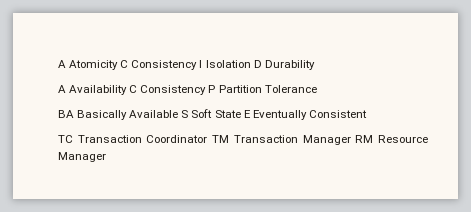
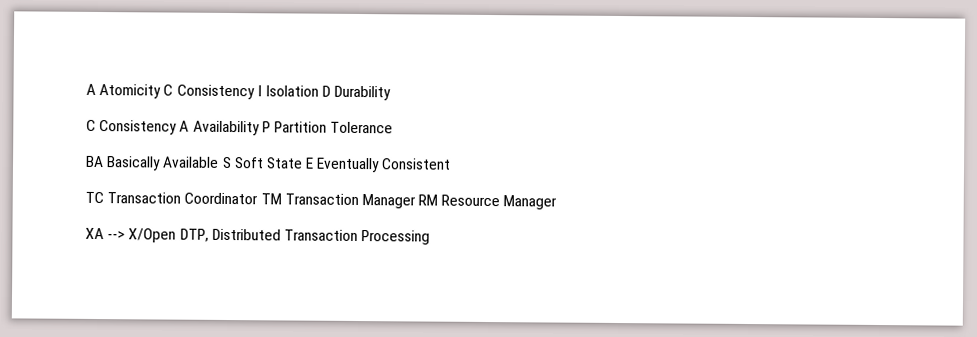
[58,85,207,95] A Availability C Consistency -> [86,119,260,136] C Consistency A Availability
(106, 157) none -> [85,227,431,245] // XA --> X/Open DTP, Distributed Transaction Processing

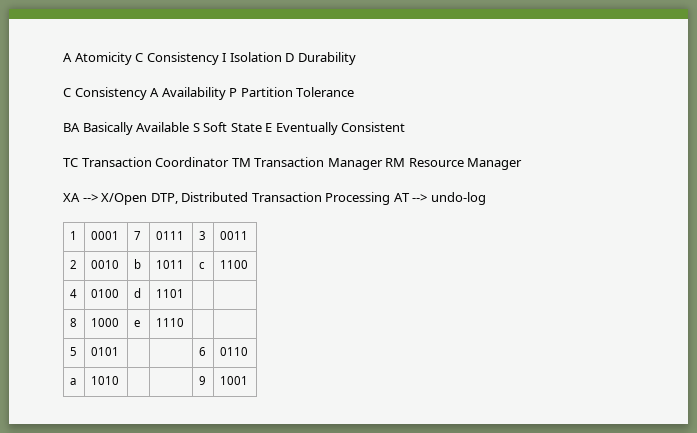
(431, 237) none -> [393,192,486,205] [69,231,77,240] [90,231,119,240] [133,231,141,240] [155,231,184,240] [198,231,206,240] [219,231,248,240] [69,260,77,269] [90,260,119,269] [133,259,141,269] [155,260,184,269] [198,262,205,269] [219,260,248,269] [69,289,77,298] [90,289,119,298] [133,288,141,298] [155,289,184,298] [69,318,77,327] [90,318,119,327] [133,320,140,327] [155,318,184,327] [69,347,77,356] [90,347,119,356] [198,347,206,356] [219,347,248,356] [69,378,76,385] [90,376,119,385] [198,376,206,385] [219,376,248,385] AT --> undo-log // 1 | 0001 | 7 | 0111 | 3 | 0011 // 2 | 0010 | b | 1011 | c | 1100 // 4 | 0100 | d | 1101 | | // 8 | 1000 | e | 1110 | | // 5 | 0101 | | | 6 | 0110 // a | 1010 | | | 9 | 1001

